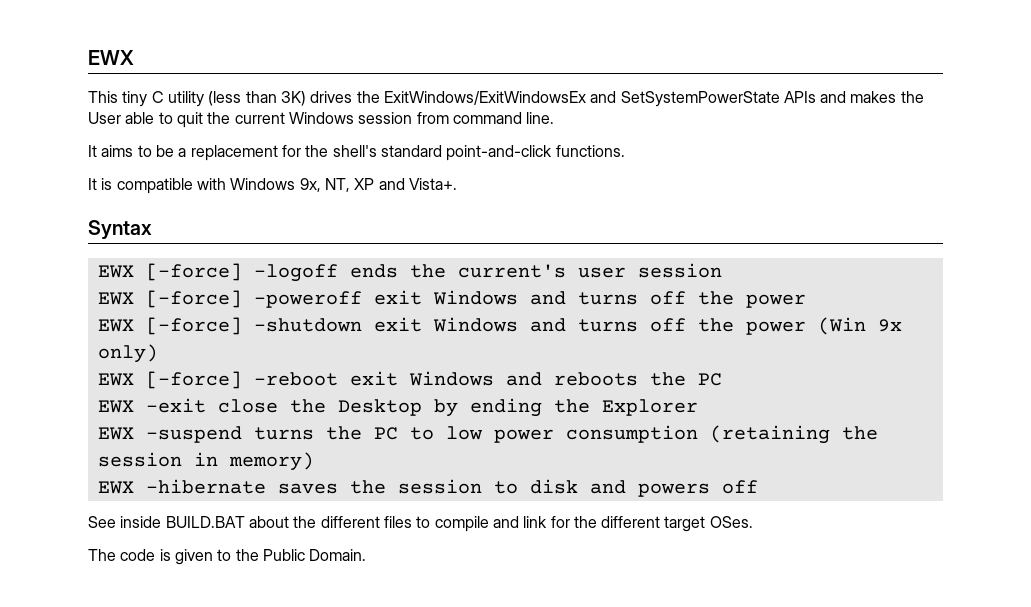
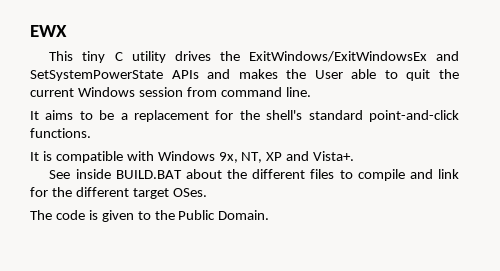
[208,91,306,106] (less than 3K) -> (166, 57) none
[88,220,152,240] [97,263,722,282] [97,290,806,308] [97,317,902,335] [97,344,158,363] [97,371,722,389] [97,398,698,417] [97,425,878,444] [97,452,314,471] [97,479,758,497] // Syntax // EWX [-force] -logoff ends the current's user session // EWX [-force] -poweroff exit Windows and turns off the power // EWX [-force] -shutdown exit Windows and turns off the power (Win 9x only) // EWX [-force] -reboot exit Windows and reboots the PC // EWX -exit close the Desktop by ending the Explorer // EWX -suspend turns the PC to low power consumption (retaining the session in memory) // EWX -hibernate saves the session to disk and powers off -> (355, 156) none

